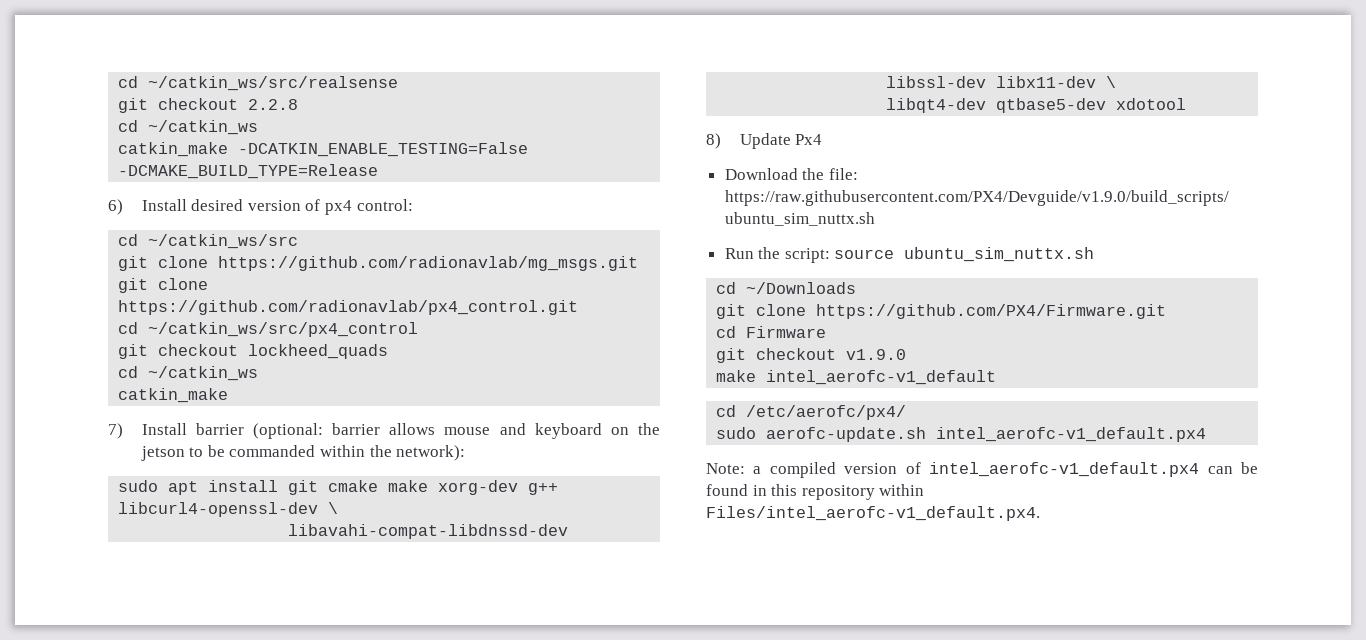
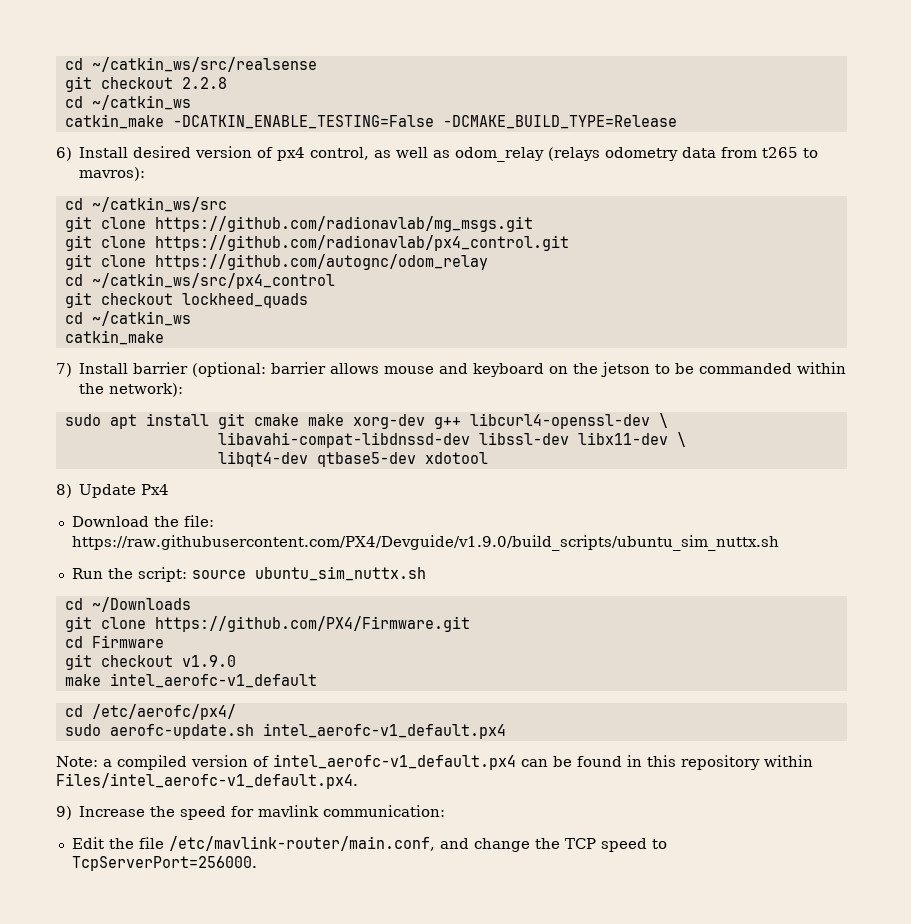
[356,199,413,211] control: -> [310,147,819,162] [79,167,146,181] control, as well as odom_relay (relays odometry data from t265 to mavros):
(579, 307) none -> [64,254,488,270] // git clone https://github.com/autognc/odom_relay
(1040, 513) none -> [56,805,446,820] [71,836,667,852] [71,856,257,871] // 9) Increase the speed for mavlink communication: // Edit the file /etc/mavlink-router/main.conf, and change the TCP speed to TcpServerPort=256000.

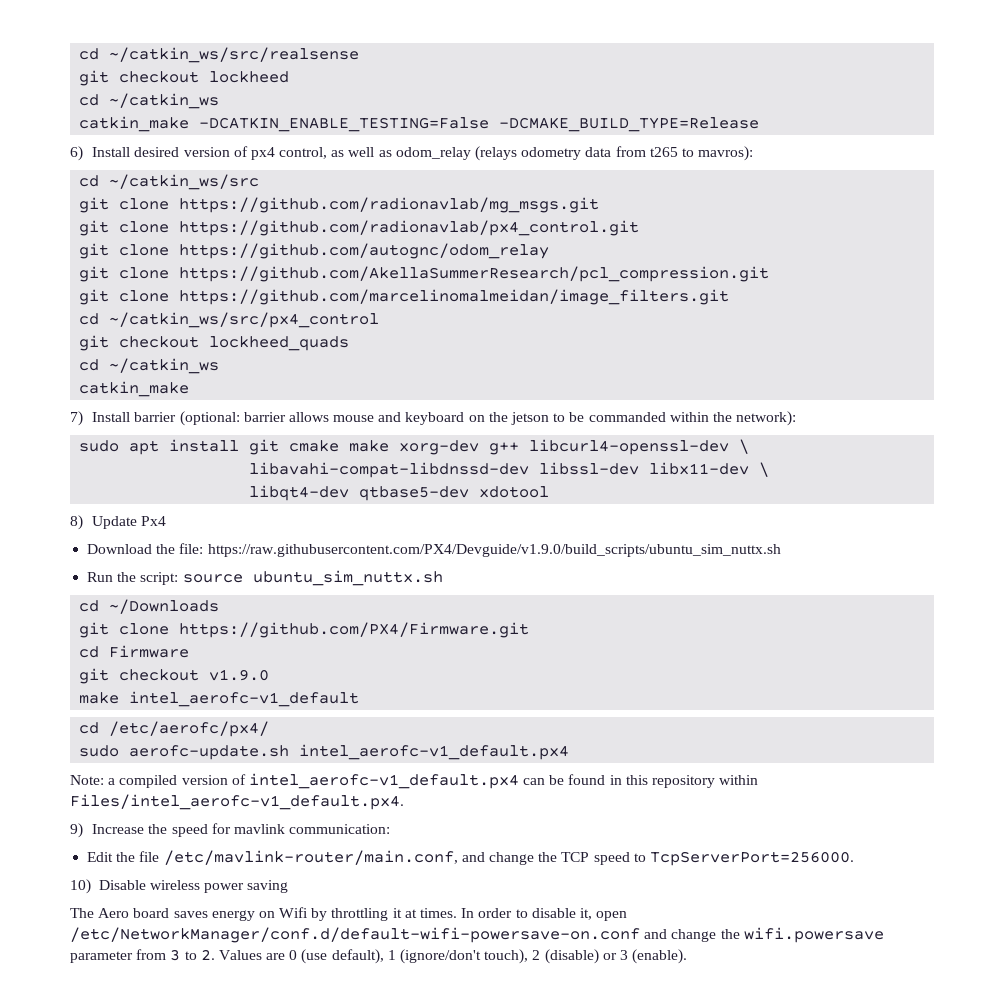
[181,77,227,89] 2.2.8 -> [209,71,290,83] lockheed
(488, 262) none -> [79,266,770,282] [79,289,730,305] // git clone https://github.com/AkellaSummerResearch/pcl_compression.git // git clone https://github.com/marcelinomalmeidan/image_filters.git
(257, 863) none -> [70,879,289,894] [70,907,628,921] [70,927,884,943] [70,949,688,964] // 10) Disable wireless power saving // The Aero board saves energy on Wifi by throttling it at times. In order to disable it, open /etc/NetworkManager/conf.d/default-wifi-powersave-on.conf and change the wifi.powersave parameter from 3 to 2. Values are 0 (use default), 1 (ignore/don't touch), 2 (disable) or 3 (enable).

